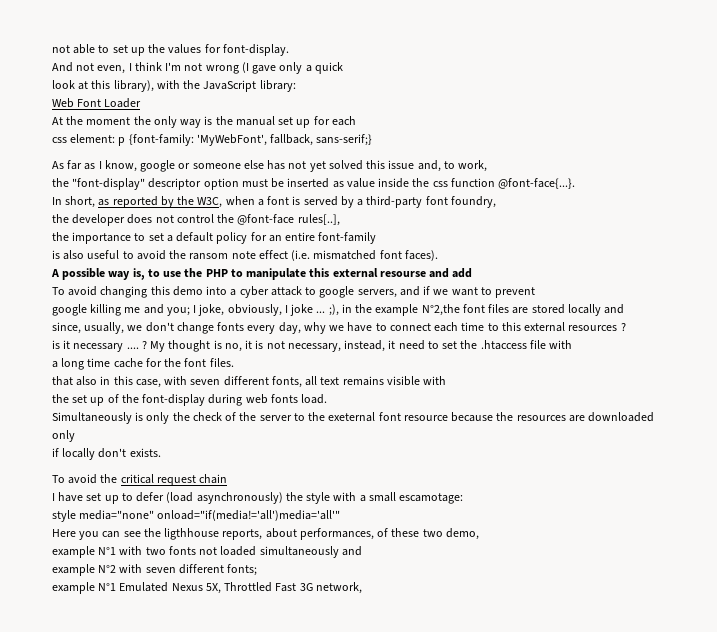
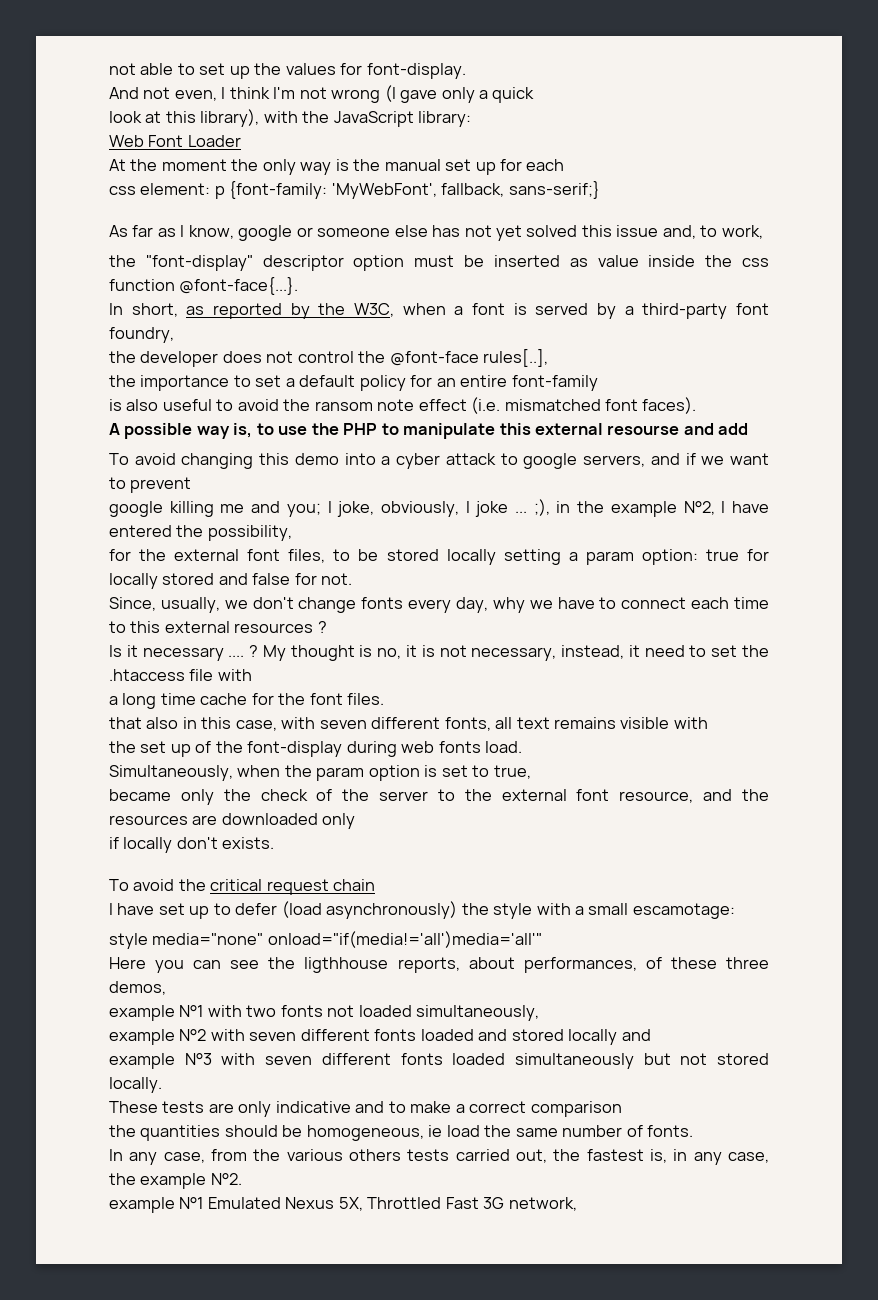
[421,304,625,316] [52,322,81,334] N°2,the font files are stored locally and // since, -> [683,501,769,515] [109,525,292,541] [109,549,769,565] [109,573,353,589] [109,597,156,611] N°2, I have entered the possibility, // for the external font files, to be stored locally setting a param option: true for locally stored and false for not. // Since,
[52,340,60,349] is -> [109,645,122,657] Is
[52,412,144,424] Simultaneously is -> [109,765,531,781] [109,789,171,801] Simultaneously, when the param option is set to true, // became
[328,412,494,422] exeternal font resource because -> [501,789,733,803] external font resource, and
[422,528,479,540] two demo, -> [726,957,770,969] [109,981,166,995] three demos,
[259,546,362,558] simultaneously and -> [416,1005,540,1021] simultaneously,
[227,564,258,576] fonts; -> [374,1029,651,1045] [109,1053,770,1069] [109,1077,162,1093] [109,1101,622,1117] [109,1125,694,1141] [109,1149,769,1165] [109,1173,242,1189] fonts loaded and stored locally and // example N°3 with seven different fonts loaded simultaneously but not stored locally. // These tests are only indicative and to make a correct comparison // the quantities should be homogeneous, ie load the same number of fonts. // In any case, from the various others tests carried out, the fastest is, in any case, the example N°2.

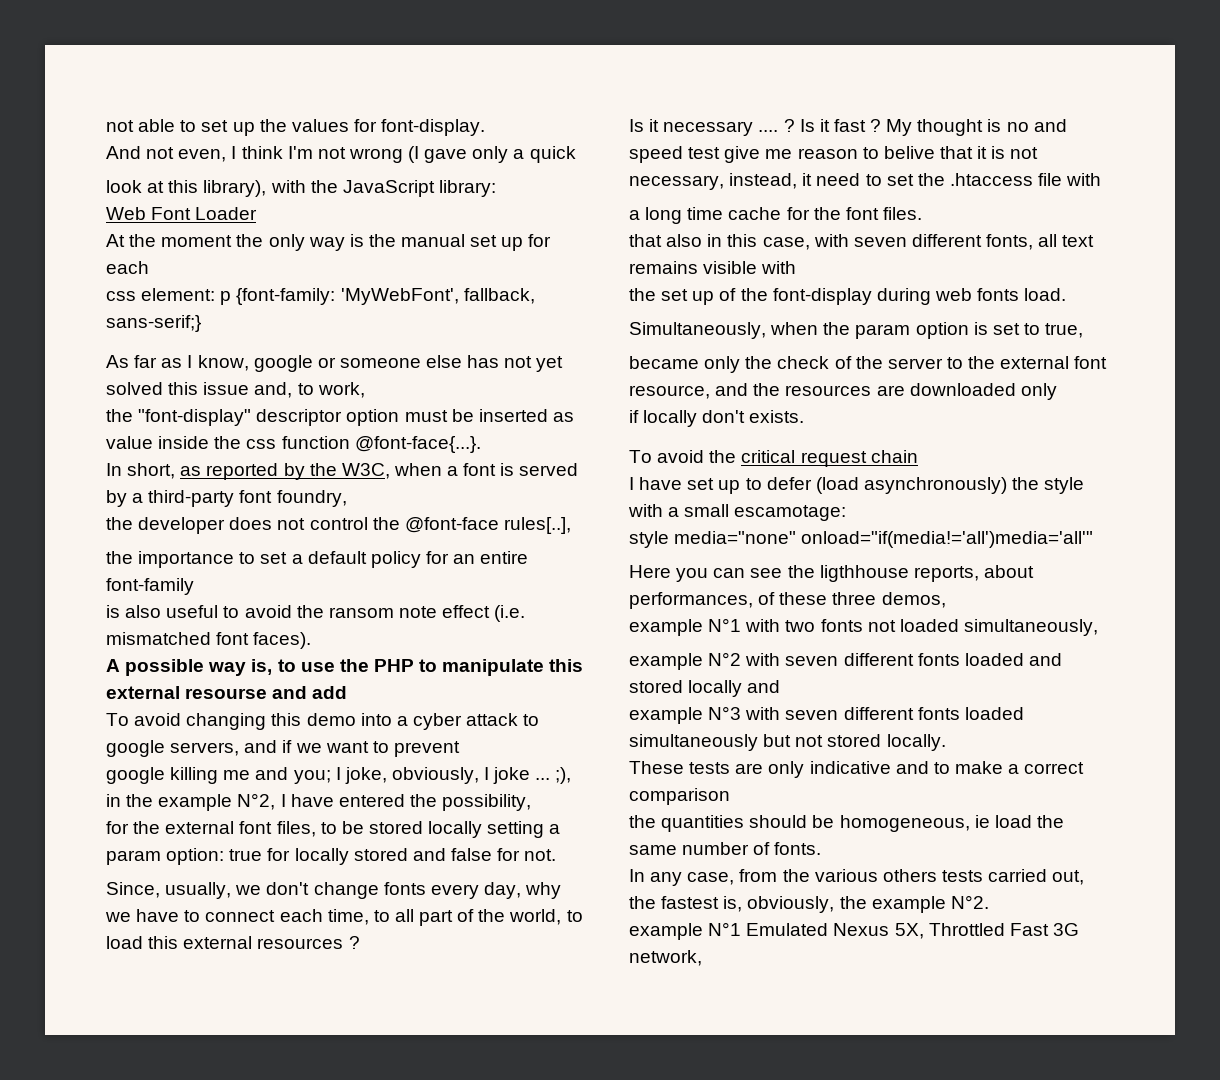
[734,597,769,609] [109,621,126,633] time to -> [327,909,583,926] [106,936,143,949] time, to all part of the world, to load
[262,645,402,661] My thought is no, -> [799,119,1067,136] [629,146,973,163] Is it fast ? My thought is no and speed test give me reason to belive that
[673,1149,769,1165] in any case, -> [747,896,835,913] obviously,

